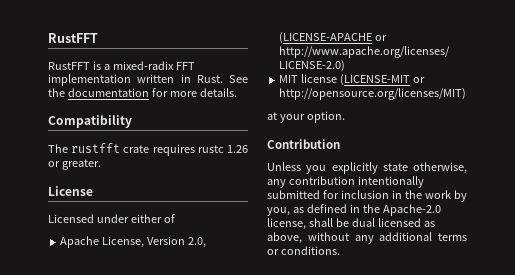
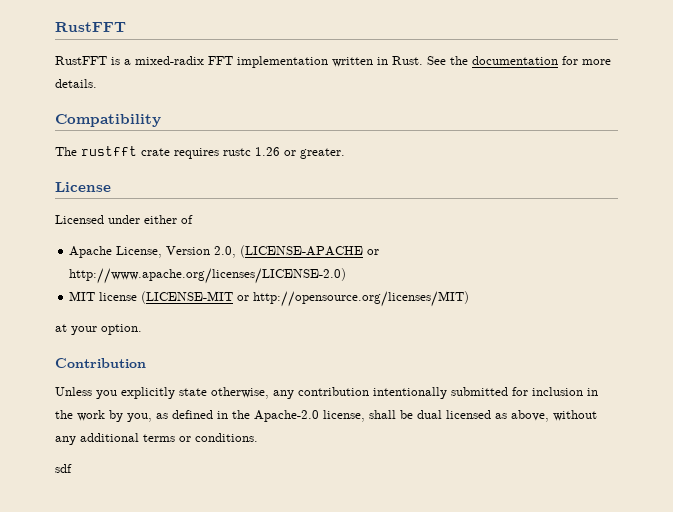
(340, 250) none -> [55,464,72,473] // sdf

